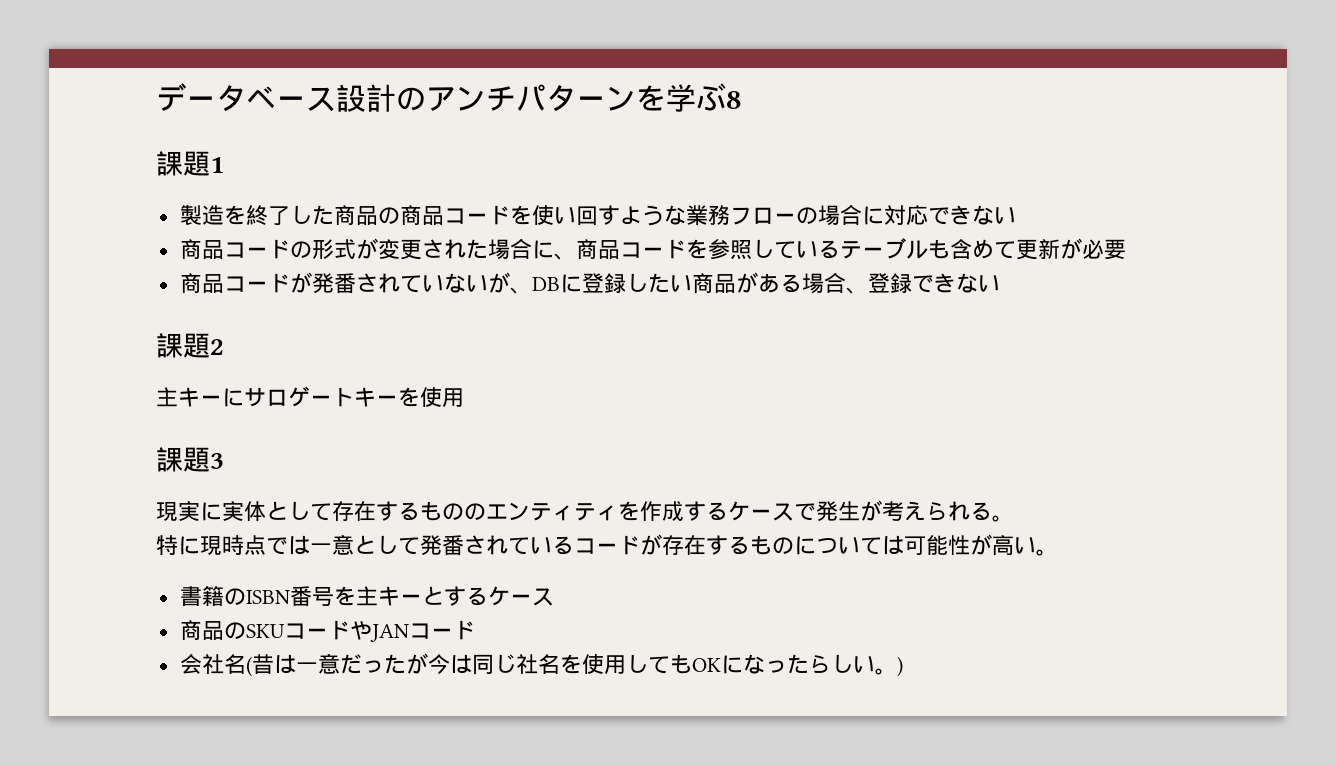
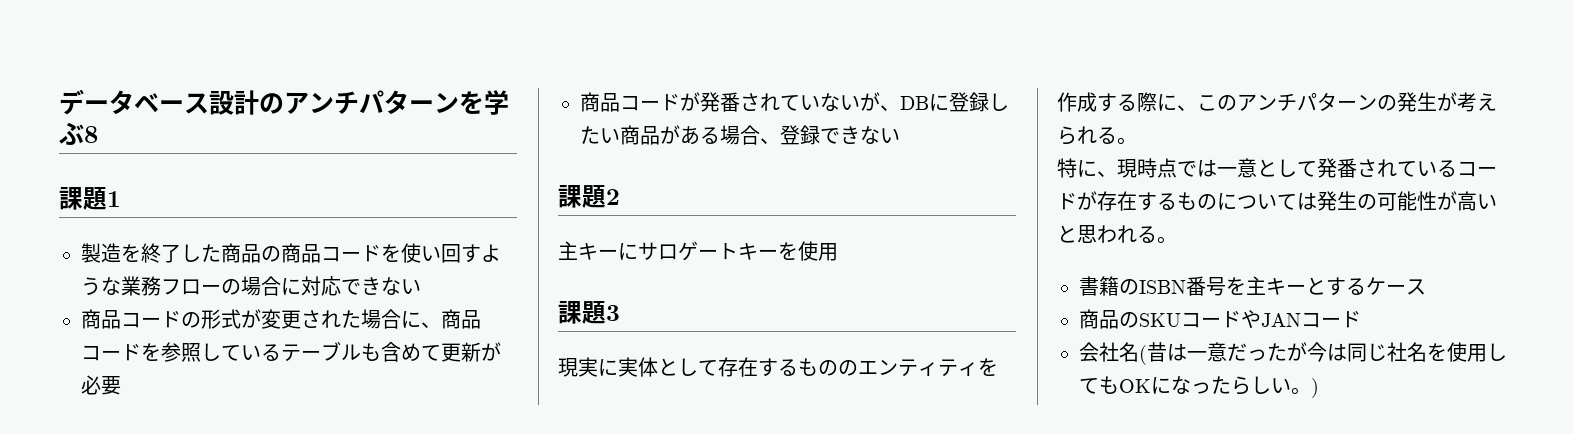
[728,501,816,521] ケースで -> [1137,92,1397,112] 際に、このアンチパターンの
(200, 545) none -> [1097,171,1117,177] 、
(904, 545) none -> [1317,191,1377,211] 発生の
(1036, 545) none -> [1057,225,1157,243] と思われる

